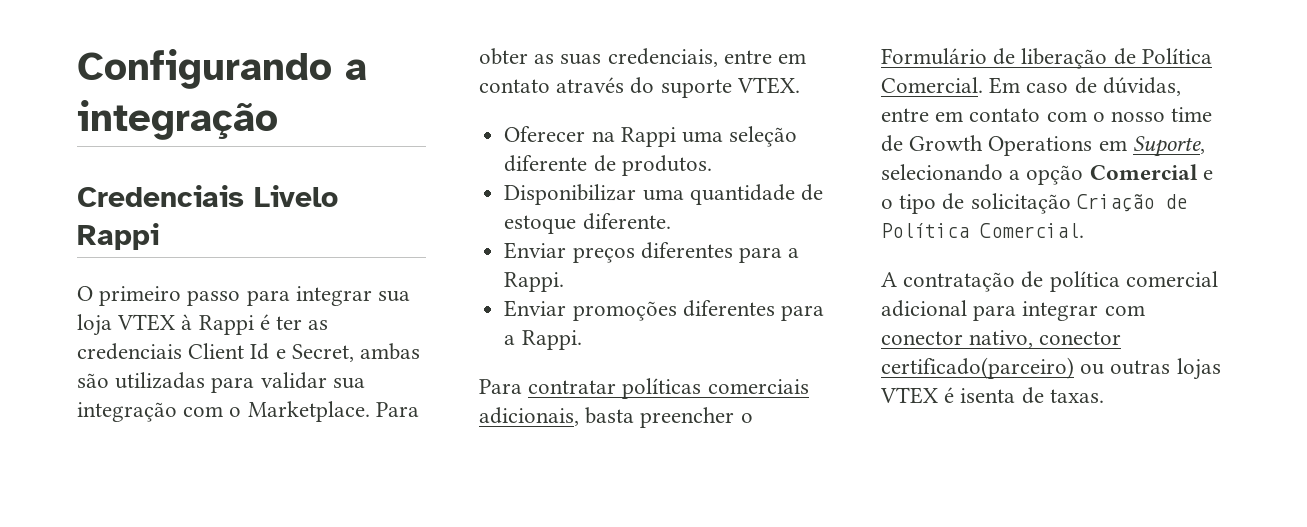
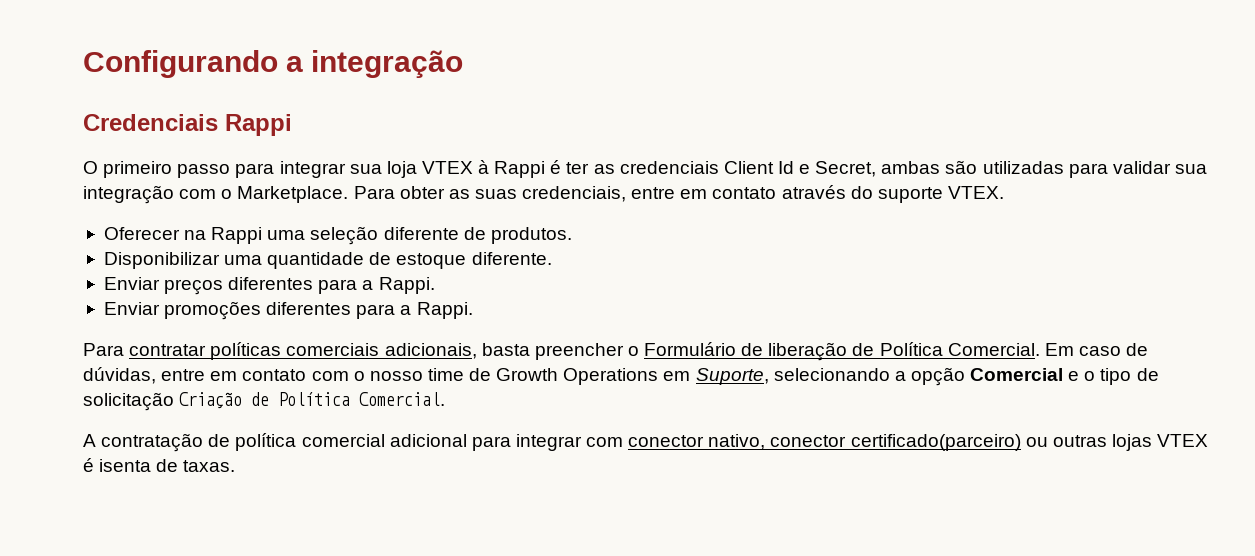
[254,185,338,207] Livelo -> (218, 122) none

